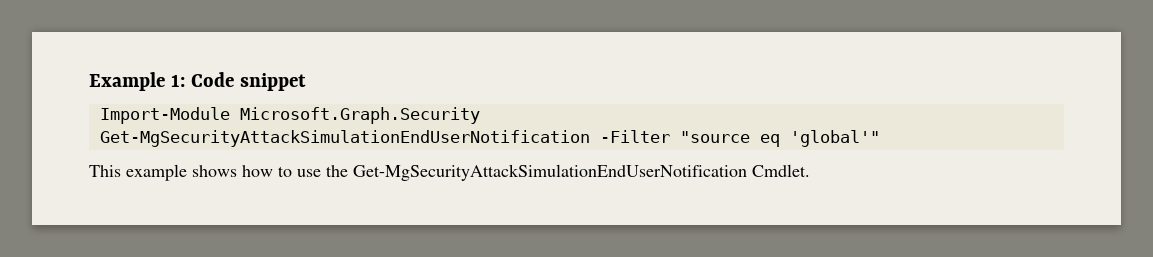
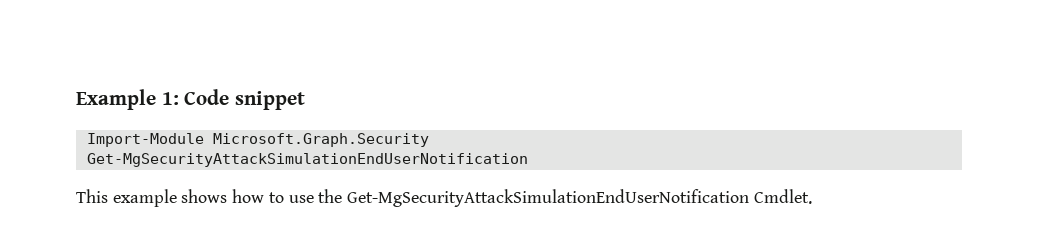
[599,130,880,147] -Filter "source eq 'global'" -> (528, 160) none

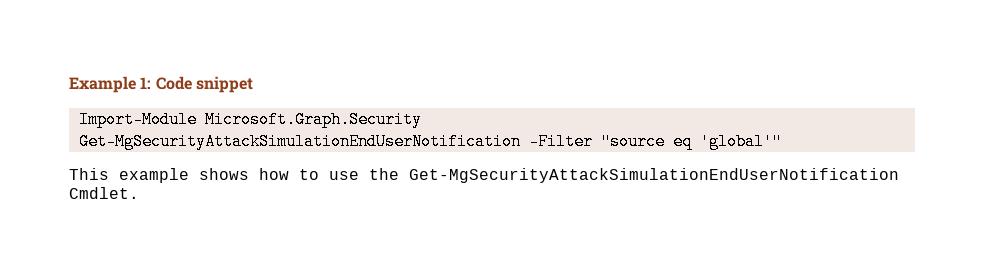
(528, 160) none -> [528,133,782,150] -Filter "source eq 'global'"

